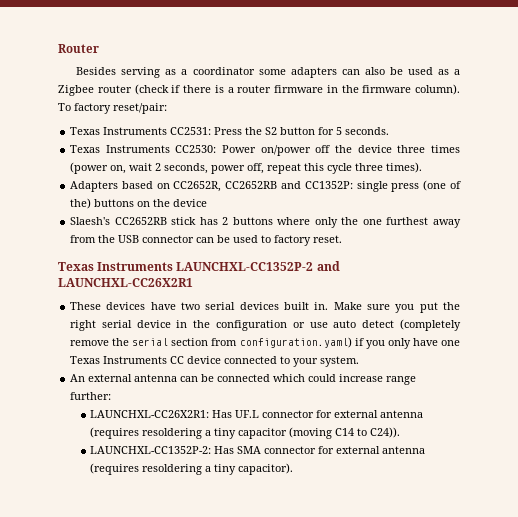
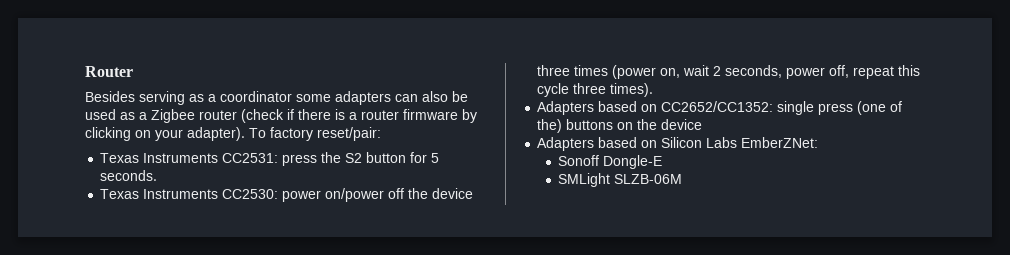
[326,84,460,95] in the firmware column). -> [462,109,477,123] [85,127,245,141] by clicking on your adapter).
[214,127,243,135] Press -> [282,154,318,166] press
[222,145,257,153] Power -> [282,190,322,202] power
[173,181,353,192] CC2652R, CC2652RB and CC1352P: -> [661,101,774,112] CC2652/CC1352:
[70,217,462,228] [70,235,343,246] [58,261,340,271] [58,278,193,287] [70,302,460,313] [70,319,461,331] [70,337,460,349] [70,356,360,367] [70,374,417,385] [70,392,112,400] [90,410,424,418] [90,427,401,439] [90,446,426,454] [90,463,294,475] Slaesh's CC2652RB stick has 2 buttons where only the one furthest away from the USB connector can be used to factory reset. // Texas Instruments LAUNCHXL-CC1352P-2 and LAUNCHXL-CC26X2R1 // These devices have two serial devices built in. Make sure you put the right serial device in the configuration or use auto detect (completely remove the serial section from configuration.yaml) if you only have one Texas Instruments CC device connected to your system. // An external antenna can be connected which could increase range further: // LAUNCHXL-CC26X2R1: Has UF.L connector for external antenna (requires resoldering a tiny capacitor (moving C14 to C24)). // LAUNCHXL-CC1352P-2: Has SMA connector for external antenna (requires resoldering a tiny capacitor). -> [537,137,819,151] [558,155,663,169] [558,173,683,187] Adapters based on Silicon Labs EmberZNet: // Sonoff Dongle-E // SMLight SLZB-06M

